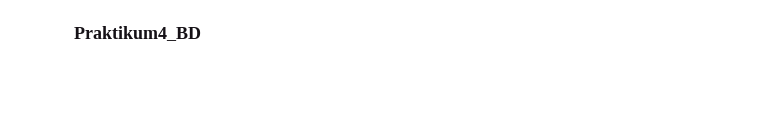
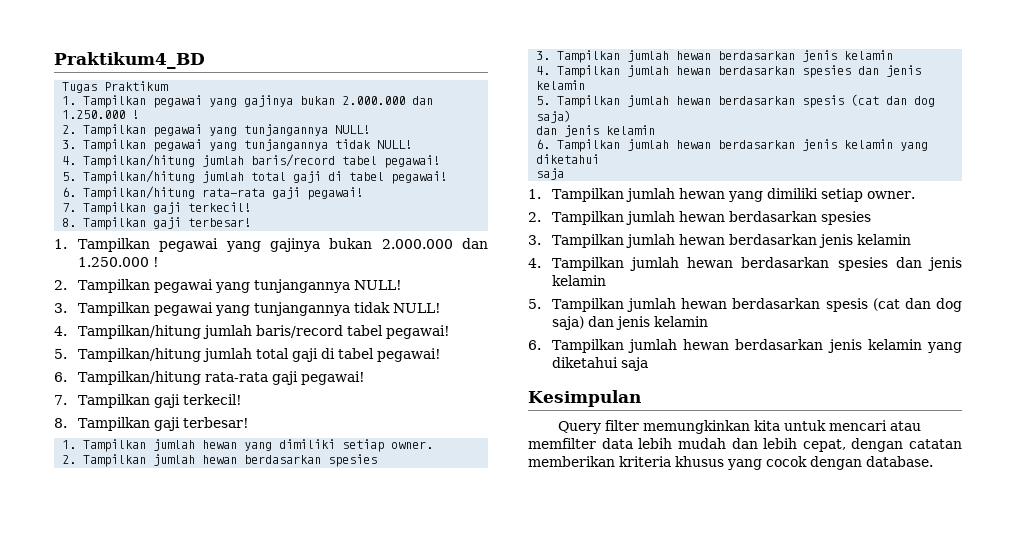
(201, 33) none -> [62,81,169,93] [62,95,434,108] [62,110,140,119] [62,124,371,137] [62,139,413,152] [62,154,441,168] [62,170,448,184] [62,186,364,200] [62,202,252,215] [62,217,252,230] [54,238,489,252] [77,257,159,267] [54,279,402,293] [54,302,441,316] [54,325,450,339] [54,348,441,362] [54,371,365,385] [54,394,242,408] [54,417,249,431] [62,439,434,452] [62,454,378,467] [536,50,894,63] [536,65,922,78] [536,80,586,90] [536,94,936,108] [536,110,572,123] [536,125,656,137] [536,139,929,152] [536,154,600,164] [536,168,565,180] [528,188,915,202] [528,211,871,225] [528,234,911,248] [528,257,962,271] [551,275,606,286] [528,298,963,312] [551,316,708,330] [528,339,962,353] [551,357,648,371] [528,390,641,407] [557,420,921,434] [528,438,962,452] [528,456,933,470] // Tugas Praktikum // 1. Tampilkan pegawai yang gajinya bukan 2.000.000 dan 1.250.000 ! // 2. Tampilkan pegawai yang tunjangannya NULL! // 3. Tampilkan pegawai yang tunjangannya tidak NULL! // 4. Tampilkan/hitung jumlah baris/record tabel pegawai! // 5. Tampilkan/hitung jumlah total gaji di tabel pegawai! // 6. Tampilkan/hitung rata-rata gaji pegawai! // 7. Tampilkan gaji terkecil! // 8. Tampilkan gaji terbesar! // 1. Tampilkan pegawai yang gajinya bukan 2.000.000 dan 1.250.000 ! // 2. Tampilkan pegawai yang tunjangannya NULL! // 3. Tampilkan pegawai yang tunjangannya tidak NULL! // 4. Tampilkan/hitung jumlah baris/record tabel pegawai! // 5. Tampilkan/hitung jumlah total gaji di tabel pegawai! // 6. Tampilkan/hitung rata-rata gaji pegawai! // 7. Tampilkan gaji terkecil! // 8. Tampilkan gaji terbesar! // 1. Tampilkan jumlah hewan yang dimiliki setiap owner. // 2. Tampilkan jumlah hewan berdasarkan spesies // 3. Tampilkan jumlah hewan berdasarkan jenis kelamin // 4. Tampilkan jumlah hewan berdasarkan spesies dan jenis kelamin // 5. Tampilkan jumlah hewan berdasarkan spesis (cat dan dog saja) // dan jenis kelamin // 6. Tampilkan jumlah hewan berdasarkan jenis kelamin yang diketahui // saja // 1. Tampilkan jumlah hewan yang dimiliki setiap owner. // 2. Tampilkan jumlah hewan berdasarkan spesies // 3. Tampilkan jumlah hewan berdasarkan jenis kelamin // 4. Tampilkan jumlah hewan berdasarkan spesies dan jenis kelamin // 5. Tampilkan jumlah hewan berdasarkan spesis (cat dan dog saja) dan jenis kelamin // 6. Tampilkan jumlah hewan berdasarkan jenis kelamin yang diketahui saja // Kesimpulan // Query filter memungkinkan kita untuk mencari atau memfilter data lebih mudah dan lebih cepat, dengan catatan memberikan kriteria khusus yang cocok dengan database.

